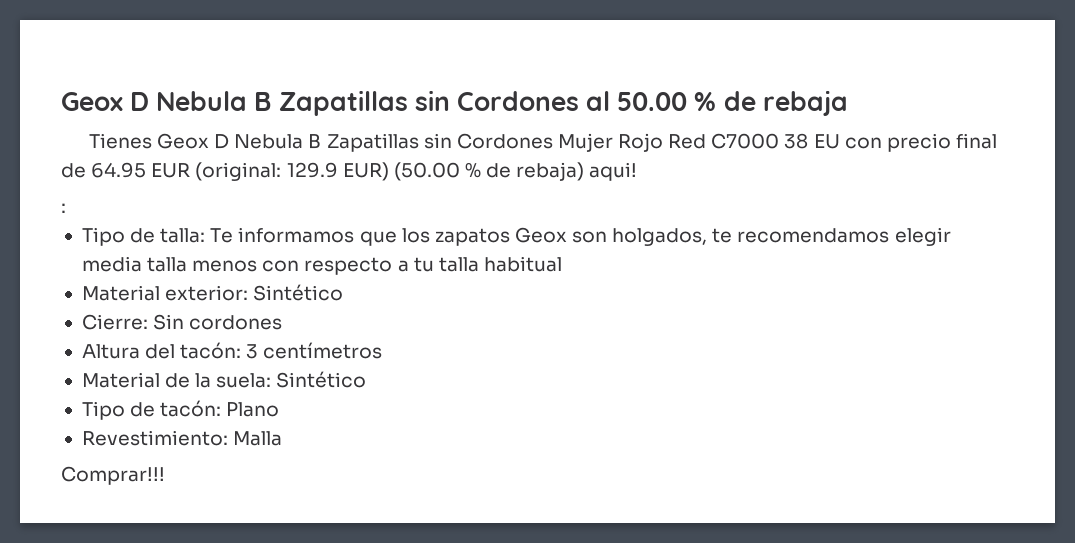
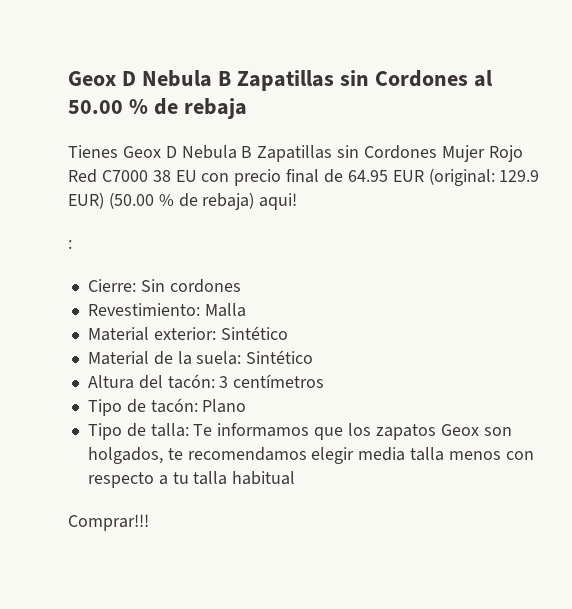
(66, 208) none -> [87,279,241,293] [87,303,246,317] [87,326,288,341] [87,350,314,365] [87,374,325,389] [87,398,247,416] // Cierre: Sin cordones // Revestimiento: Malla // Material exterior: Sintético // Material de la suela: Sintético // Altura del tacón: 3 centímetros // Tipo de tacón: Plano
[81,284,344,301] [81,314,283,330] [81,342,383,359] [81,371,367,388] [81,400,280,420] [81,430,283,446] // Material exterior: Sintético // Cierre: Sin cordones // Altura del tacón: 3 centímetros // Material de la suela: Sintético // Tipo de tacón: Plano // Revestimiento: Malla -> (296, 478) none

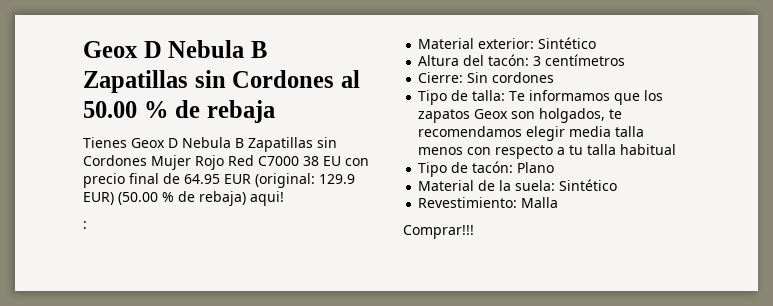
[87,279,241,293] [87,303,246,317] [87,326,288,341] [87,351,242,365] Cierre: Sin cordones // Revestimiento: Malla // Material exterior: Sintético // Material de la suela: -> [418,38,535,49] Material exterior:
[87,398,247,416] Tipo de tacón: Plano -> [418,72,555,83] Cierre: Sin cordones
(296, 478) none -> [418,161,555,177] [418,179,618,191] [418,197,559,208] // Tipo de tacón: Plano // Material de la suela: Sintético // Revestimiento: Malla

